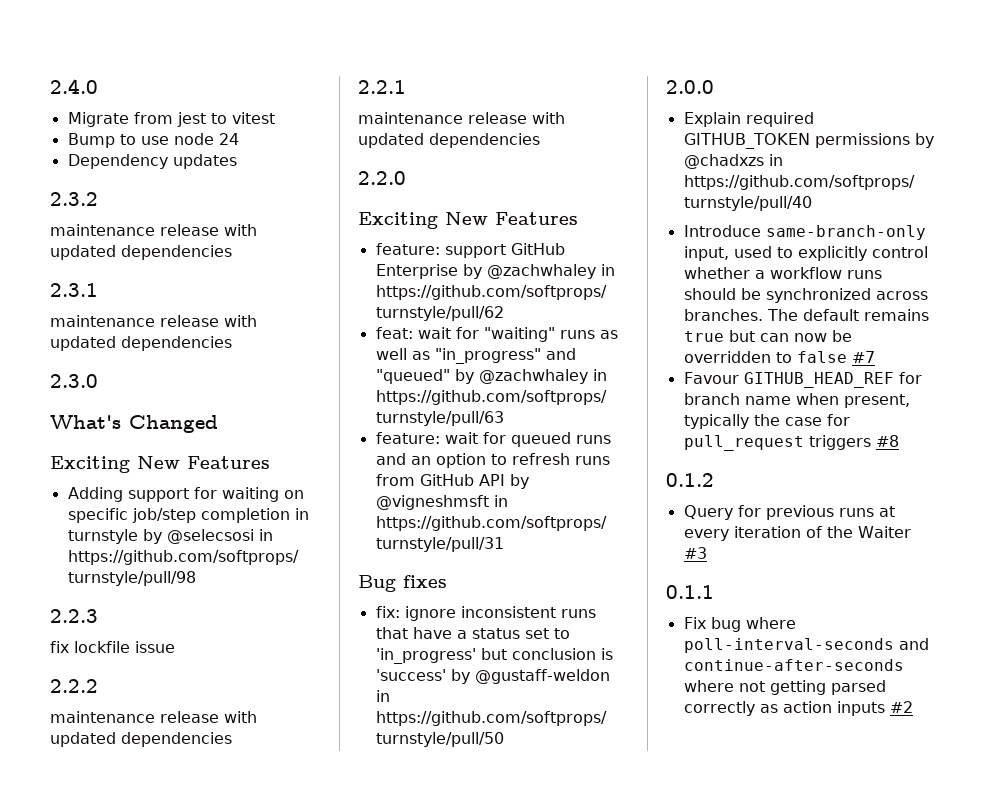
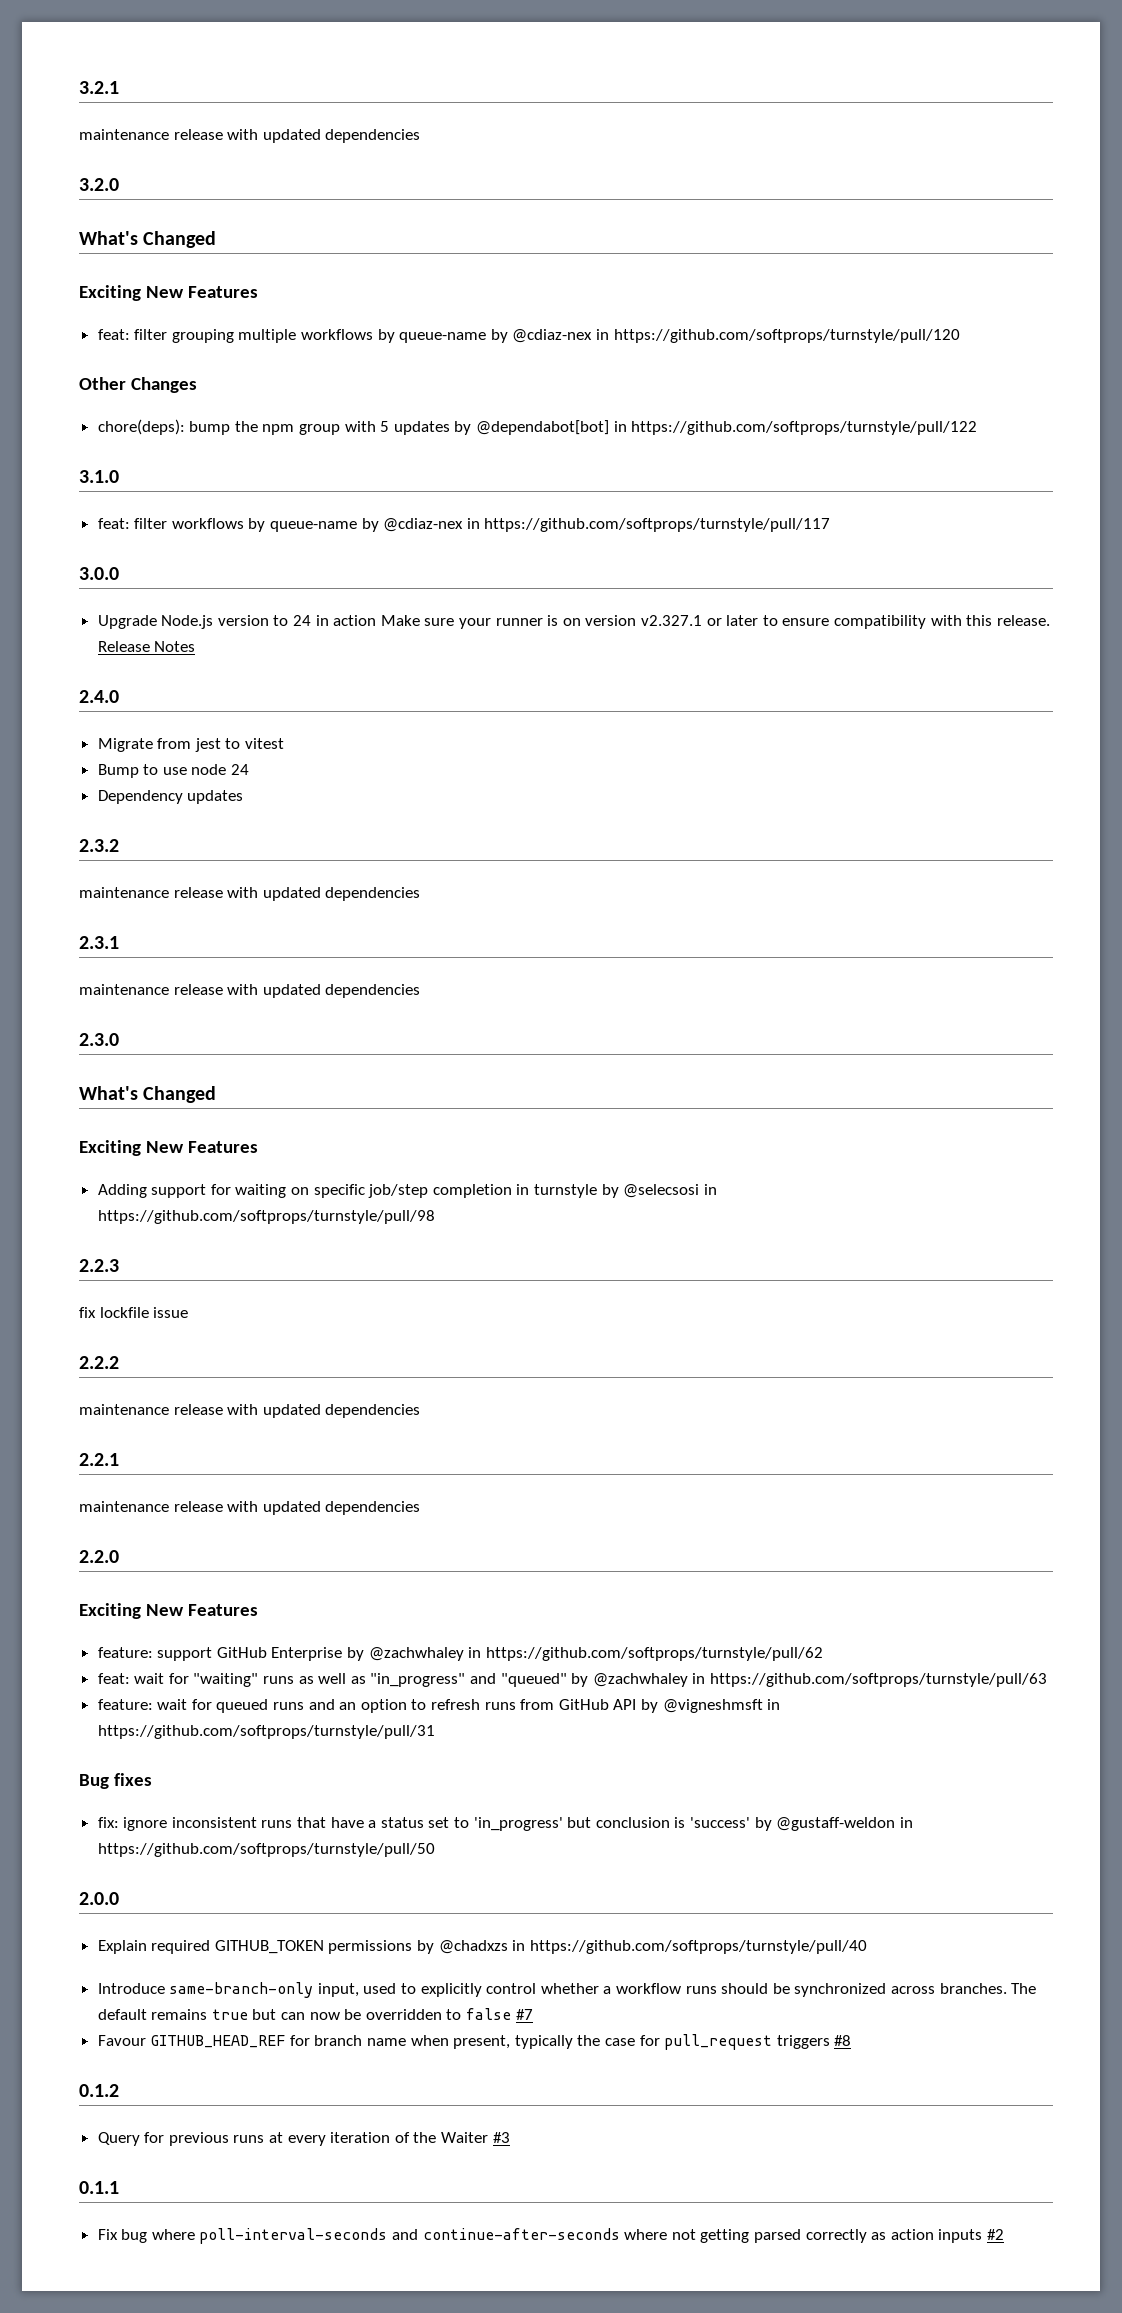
(50, 86) none -> [79,81,119,94] [79,129,421,143] [79,178,119,191] [79,231,217,248] [79,285,258,301] [97,329,960,343] [79,377,197,393] [97,419,978,435] [79,470,119,483] [97,518,831,532] [79,567,119,580] [97,615,1050,629] [97,641,196,652] 3.2.1 // maintenance release with updated dependencies // 3.2.0 // What's Changed // Exciting New Features // feat: filter grouping multiple workflows by queue-name by @cdiaz-nex in https://github.com/softprops/turnstyle/pull/120 // Other Changes // chore(deps): bump the npm group with 5 updates by @dependabot[bot] in https://github.com/softprops/turnstyle/pull/122 // 3.1.0 // feat: filter workflows by queue-name by @cdiaz-nex in https://github.com/softprops/turnstyle/pull/117 // 3.0.0 // Upgrade Node.js version to 24 in action Make sure your runner is on version v2.327.1 or later to ensure compatibility with this release. Release Notes //

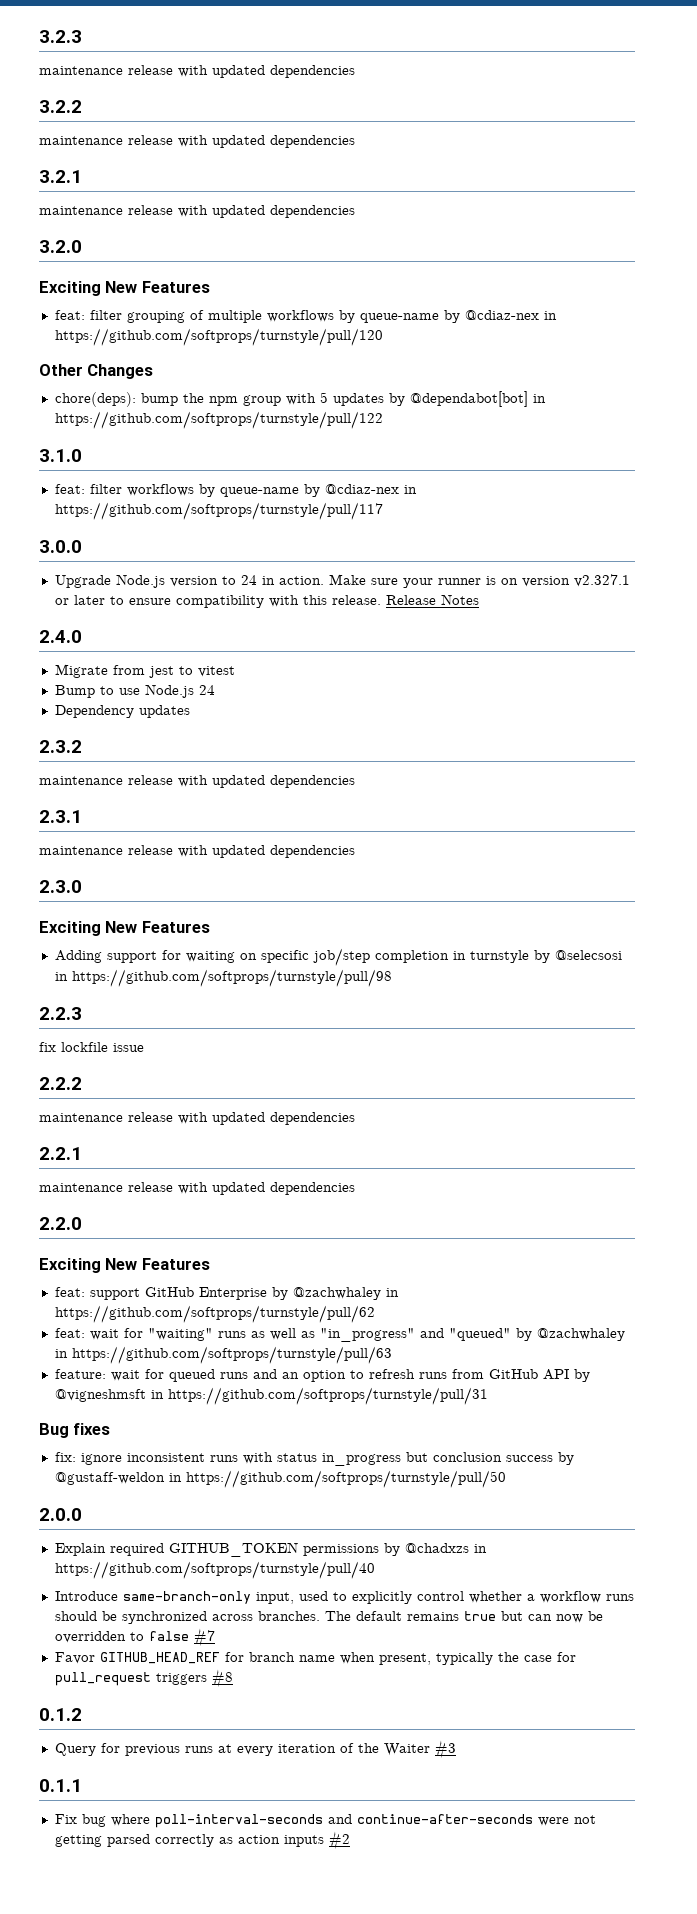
(79, 87) none -> [39,30,82,43] [39,65,355,78] [39,100,82,113] [39,135,355,148] 3.2.3 // maintenance release with updated dependencies // 3.2.2 // maintenance release with updated dependencies //
[79,231,217,248] // What's Changed -> (82, 246) none
(234, 336) none -> [189,310,204,320] of
[333,615,377,626] action -> [278,576,324,585] action.
[191,764,227,775] node -> [144,684,194,698] Node.js
[79,1086,217,1103] // What's Changed -> (82, 886) none
[97,1647,153,1658] feature: -> [54,1287,85,1297] feat:
[297,1817,750,1831] that have a status set to 'in_progress' but conclusion is 'success' -> [242,1452,553,1466] with status in_progress but conclusion success
[97,2035,146,2046] Favour -> [54,1652,95,1664] Favor
[624,2229,668,2240] where -> [537,1817,569,1826] were

